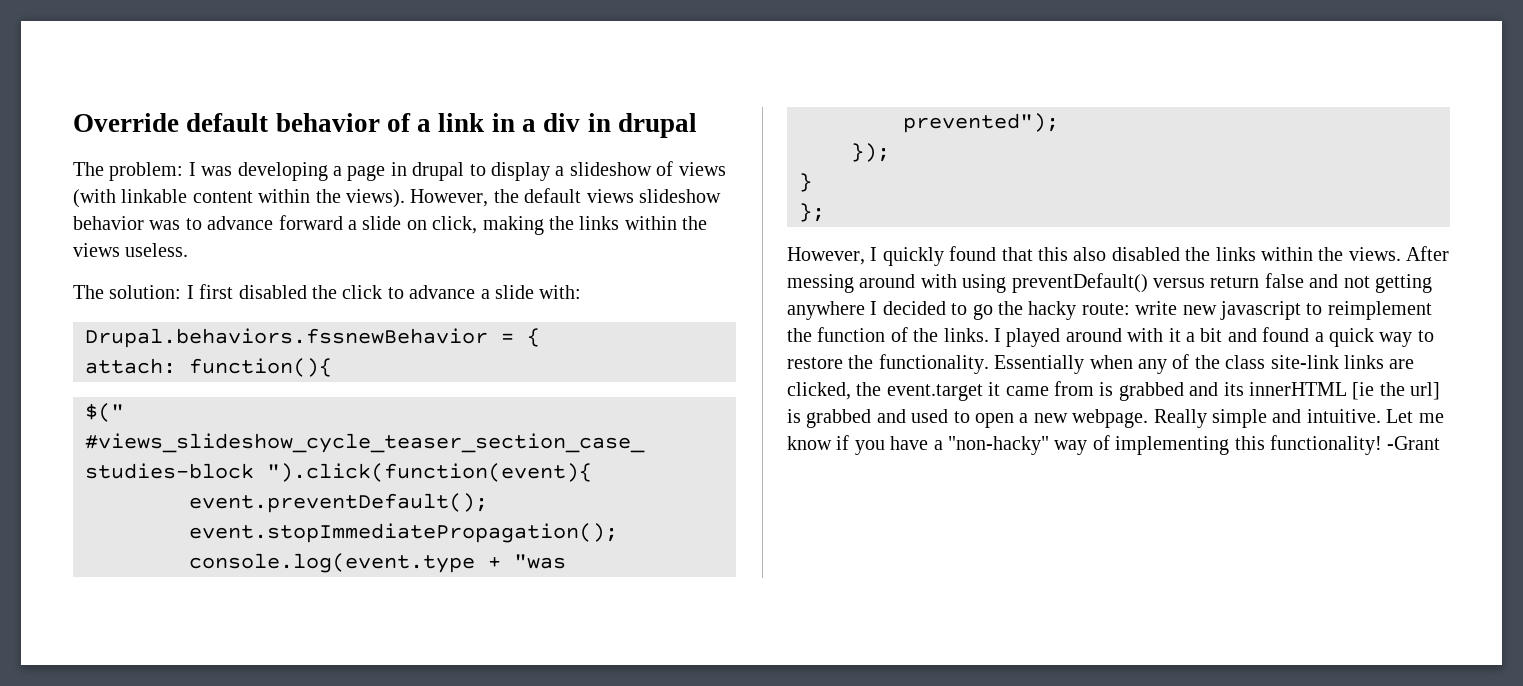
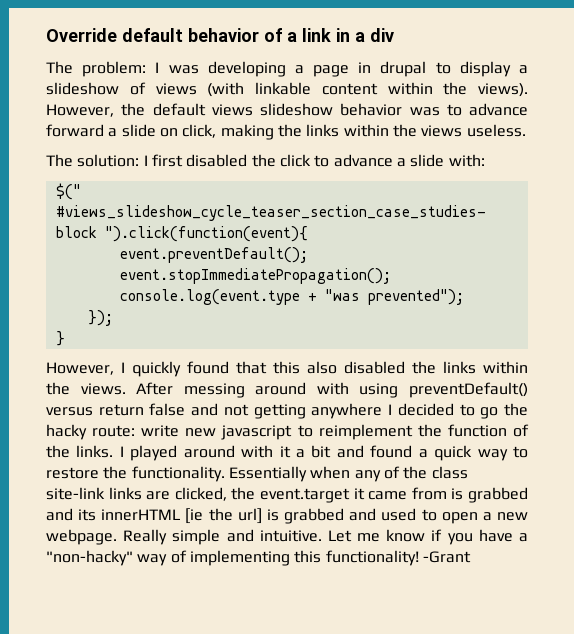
[587,113,697,138] in drupal -> (394, 35) none
[85,328,540,348] [85,358,332,377] // Drupal.behaviors.fssnewBehavior = { // attach: function(){ -> (485, 160) none
[799,203,825,222] // }; -> (65, 338) none

